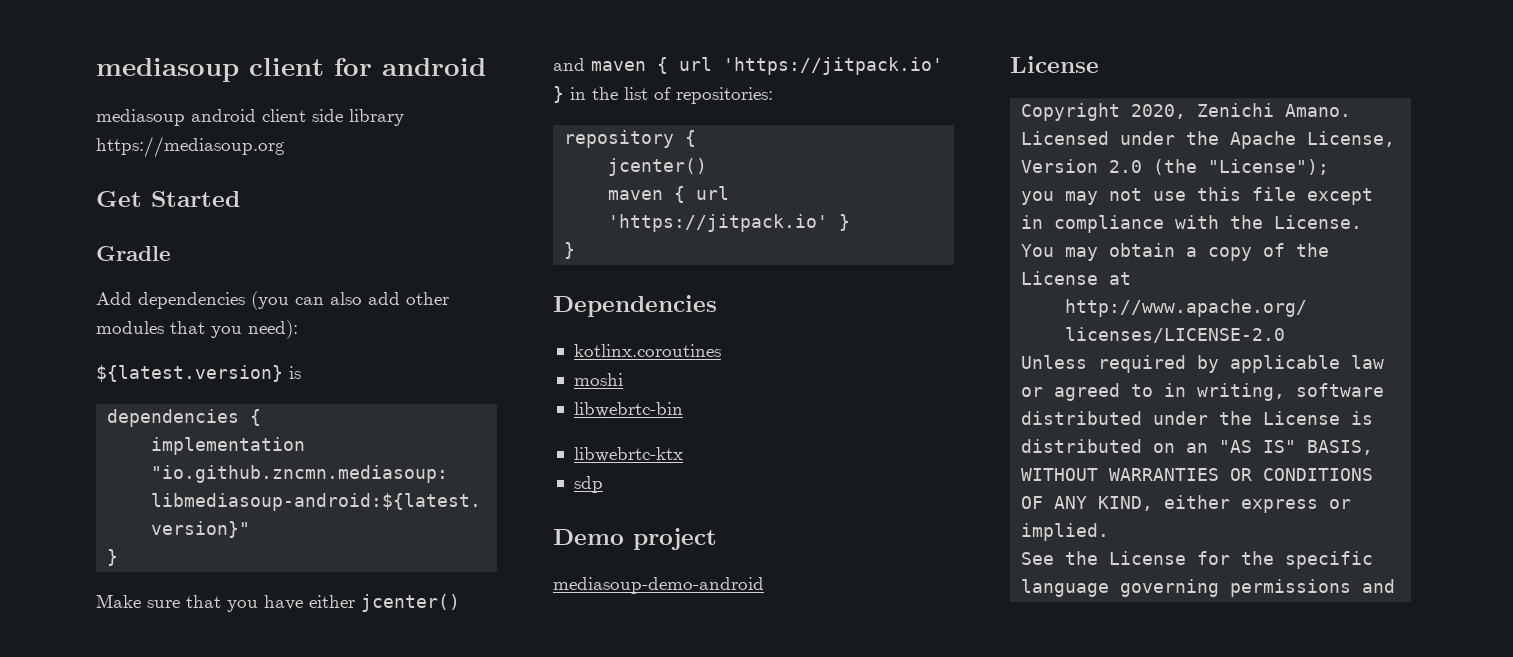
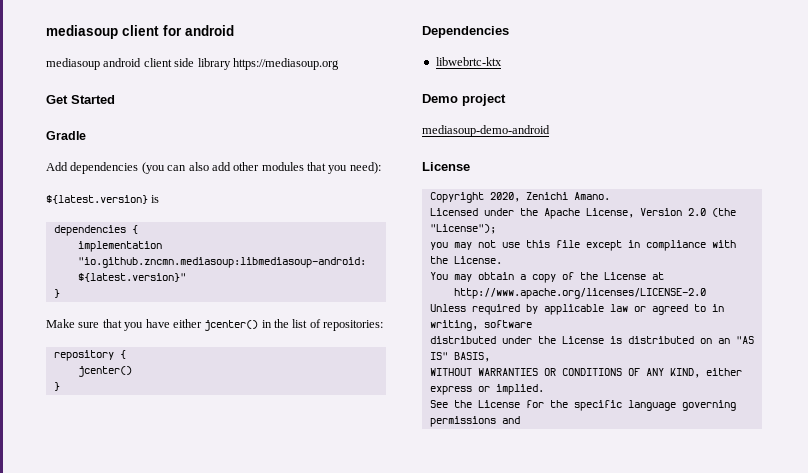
[553,57,943,75] [553,86,564,103] and maven { url 'https://jitpack.io' } -> (259, 325) none
[608,186,730,203] [608,214,851,232] // maven { url 'https://jitpack.io' } -> (132, 371) none
[573,344,721,357] [573,373,623,386] [573,402,683,417] // kotlinx.coroutines // moshi // libwebrtc-bin -> (509, 32) none
[573,476,603,493] // sdp -> (502, 61) none

